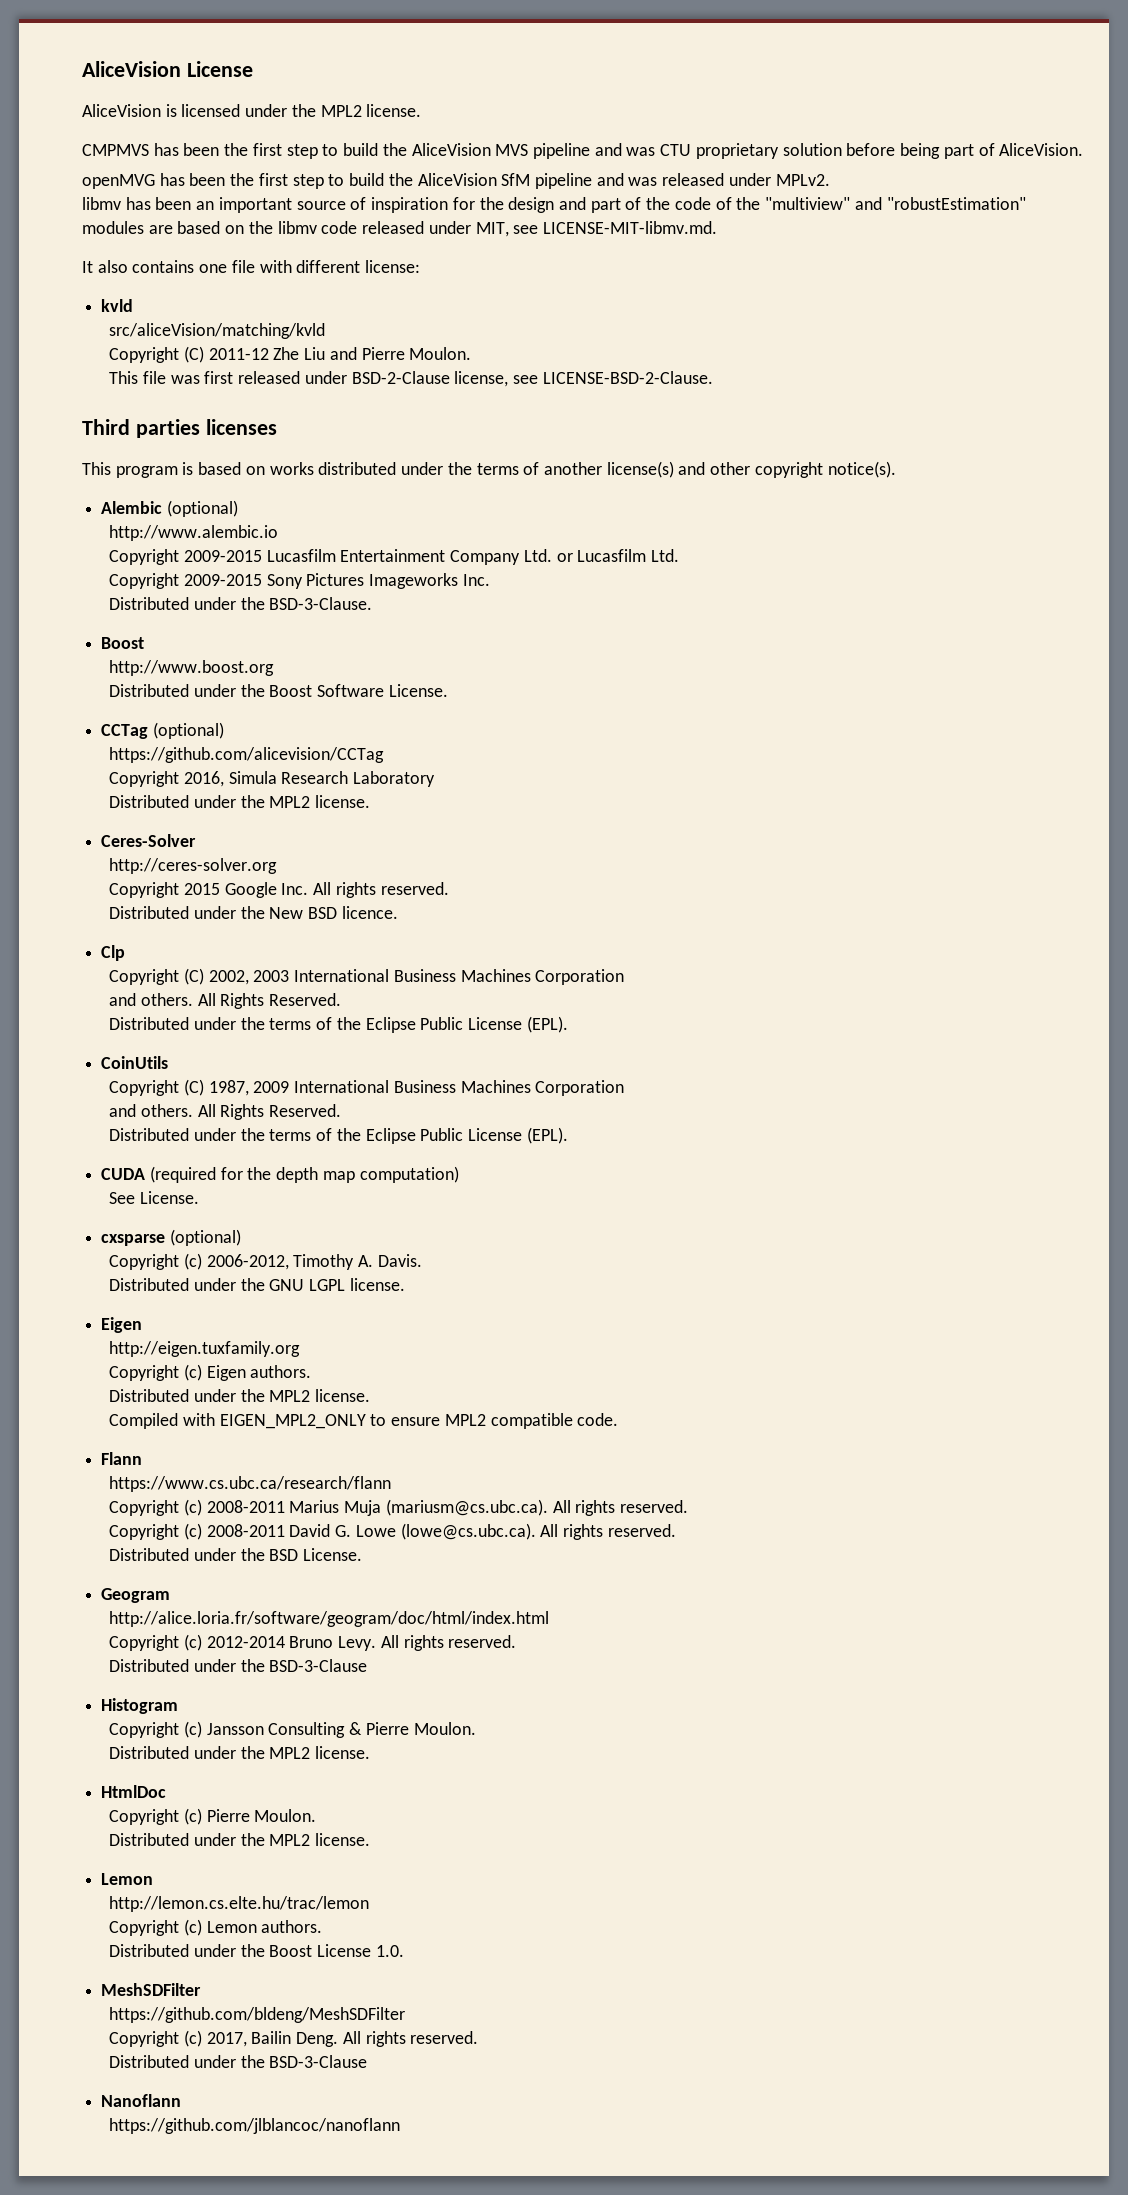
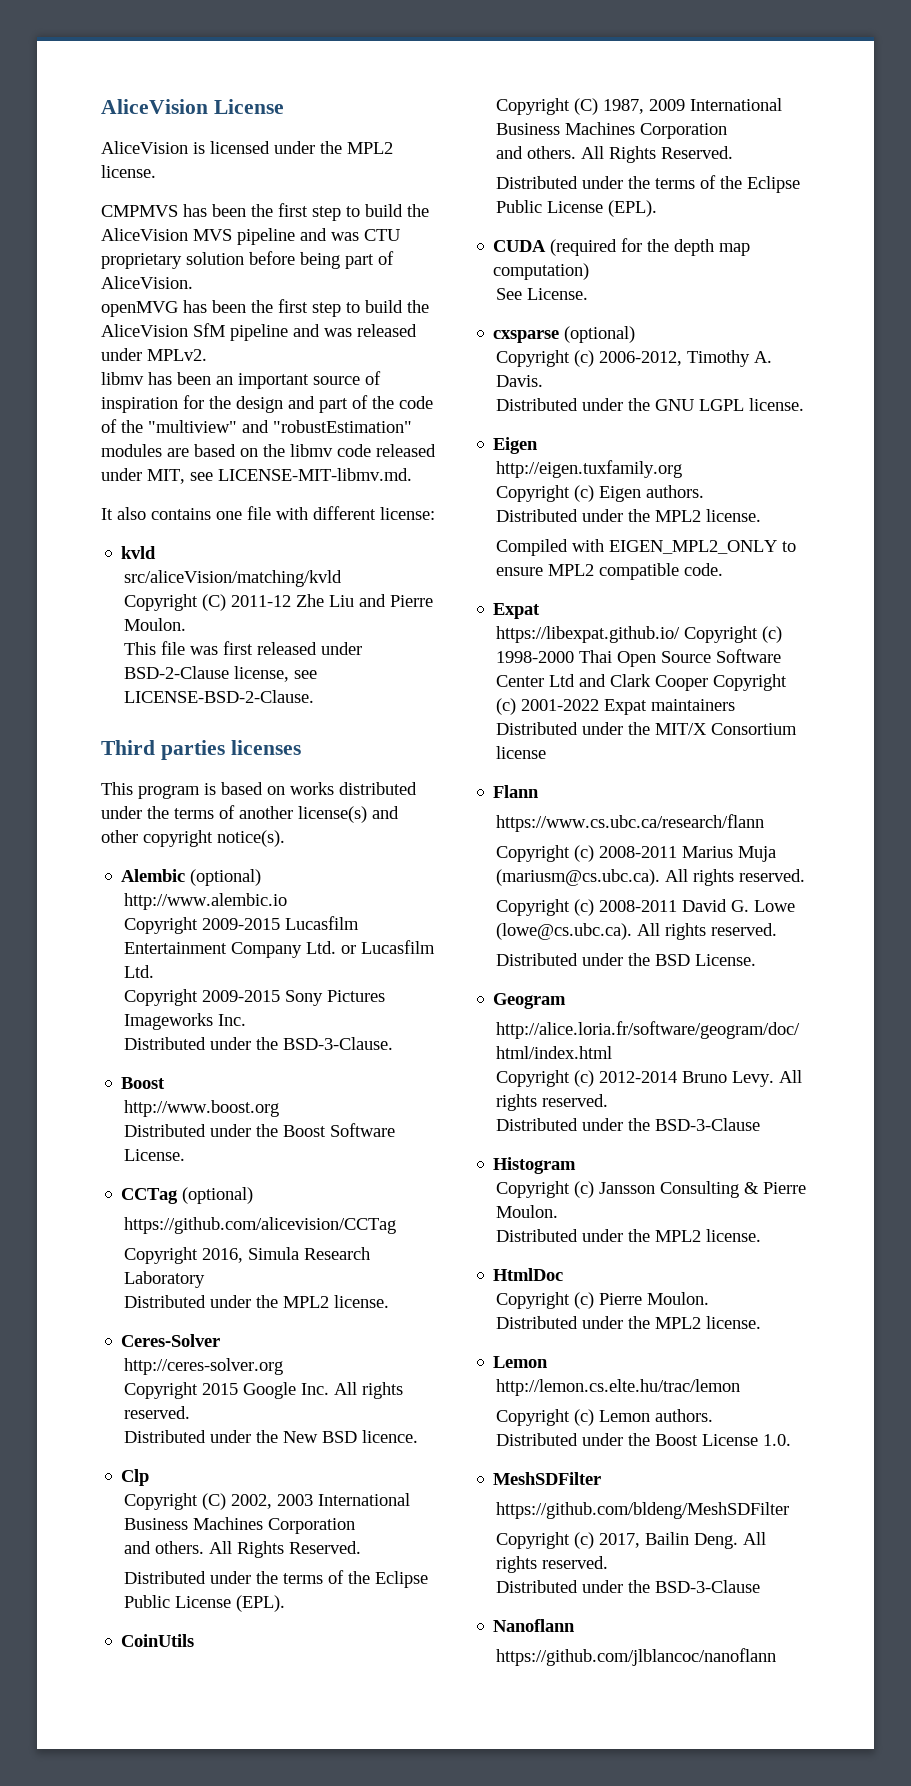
(619, 1419) none -> [493,603,541,619] [495,626,782,643] [495,649,781,667] [495,674,787,691] [495,698,735,715] [495,722,797,735] [495,746,546,759] // Expat // https://libexpat.github.io/ Copyright (c) 1998-2000 Thai Open Source Software Center Ltd and Clark Cooper Copyright (c) 2001-2022 Expat maintainers Distributed under the MIT/X Consortium license

